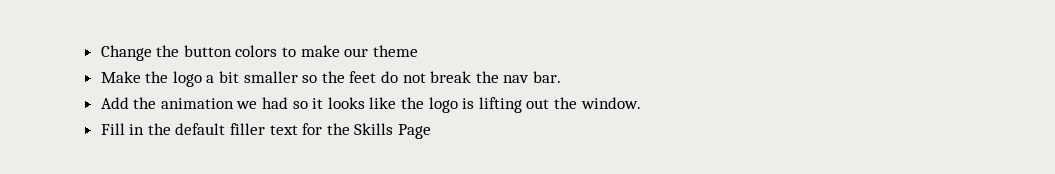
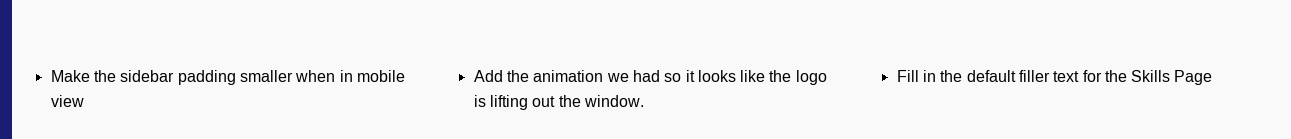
[100,45,418,61] [100,71,561,87] Change the button colors to make our theme // Make the logo a bit smaller so the feet do not break the nav bar. -> [50,70,405,85] [50,95,84,107] Make the sidebar padding smaller when in mobile view

